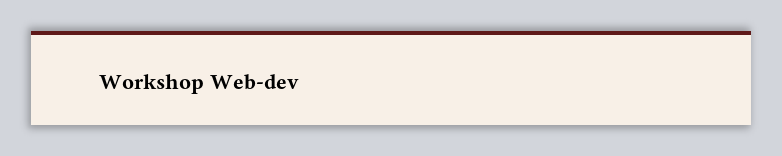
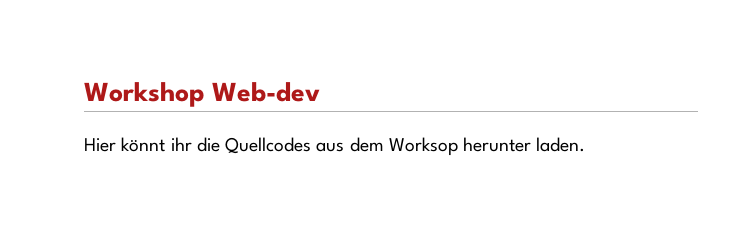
(299, 82) none -> [84,137,586,156] // Hier könnt ihr die Quellcodes aus dem Worksop herunter laden.

